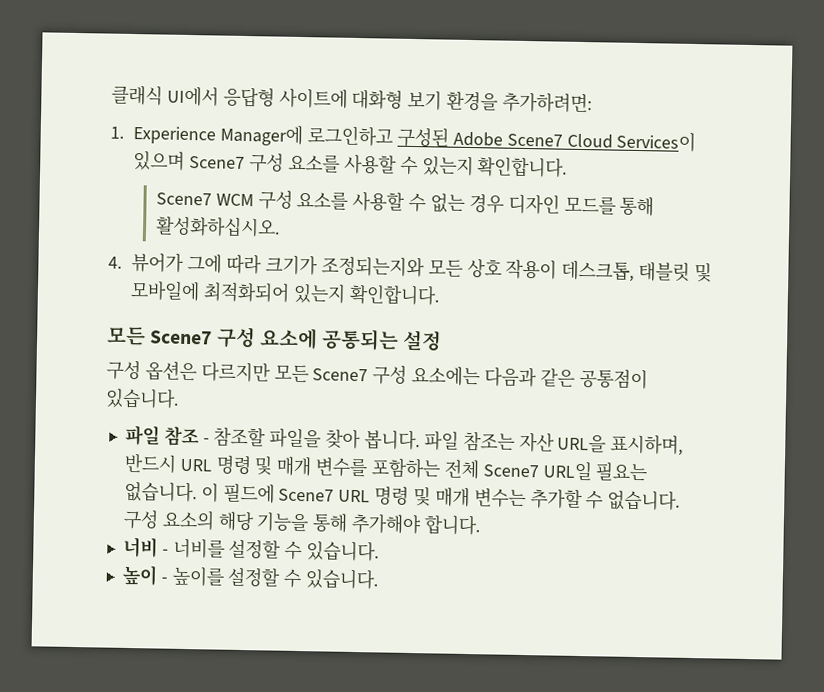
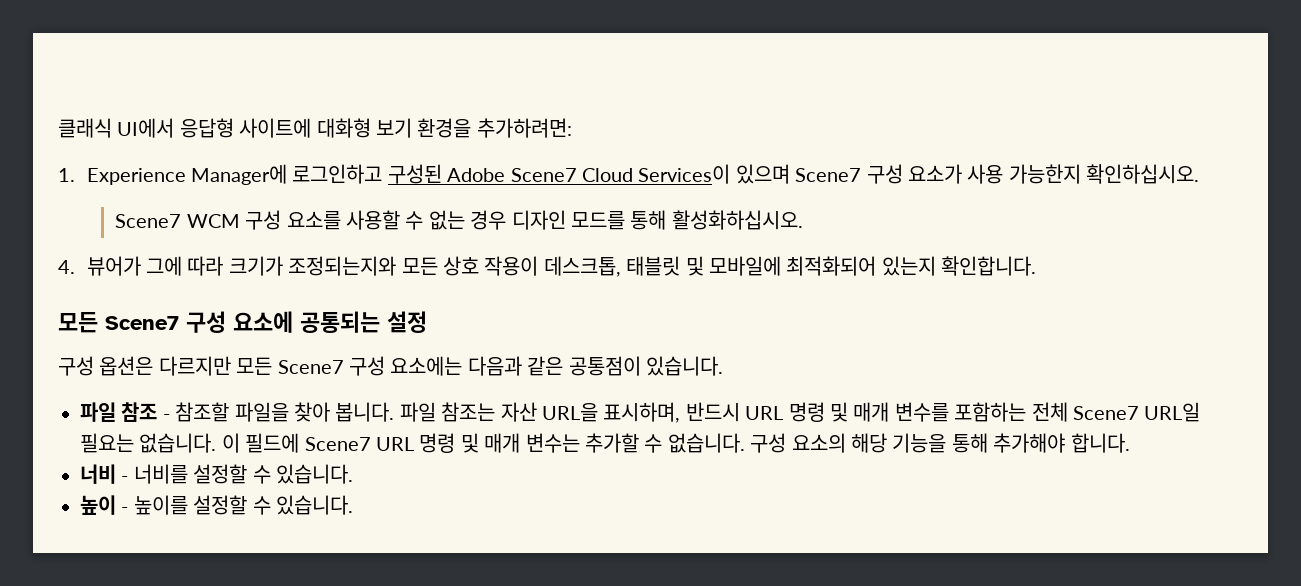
[287,153,568,178] 요소를 사용할 수 있는지 확인합니다. -> [908,164,1200,184] 요소가 사용 가능한지 확인하십시오.

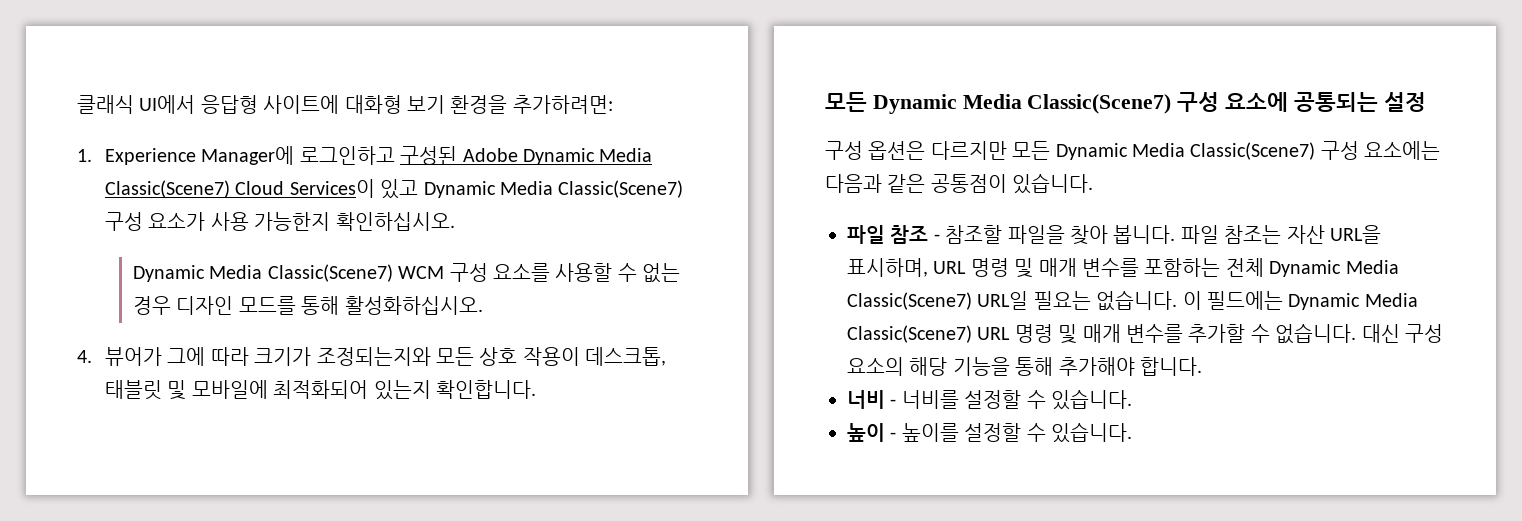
[510,164,862,184] Scene7 Cloud Services이 있으며 Scene7 -> [522,148,653,165] [104,179,684,199] Dynamic Media Classic(Scene7) Cloud Services이 있고 Dynamic Media Classic(Scene7)
[115,214,182,228] Scene7 -> [132,264,393,282] Dynamic Media Classic(Scene7)
[105,316,179,330] Scene7 -> [872,94,1172,114] Dynamic Media Classic(Scene7)
[277,360,344,374] Scene7 -> [1055,142,1316,160] Dynamic Media Classic(Scene7)
[685,402,740,422] 반드시 -> (928, 267) none
[1072,406,1139,420] Scene7 -> [1269,260,1399,277] [847,292,972,310] Dynamic Media Classic(Scene7)
[245,433,580,453] 필드에 Scene7 URL 명령 및 매개 변수는 -> [1207,291,1418,310] [847,324,1183,344] 필드에는 Dynamic Media Classic(Scene7) URL 명령 및 매개 변수를
(745, 443) none -> [1361,324,1400,343] 대신

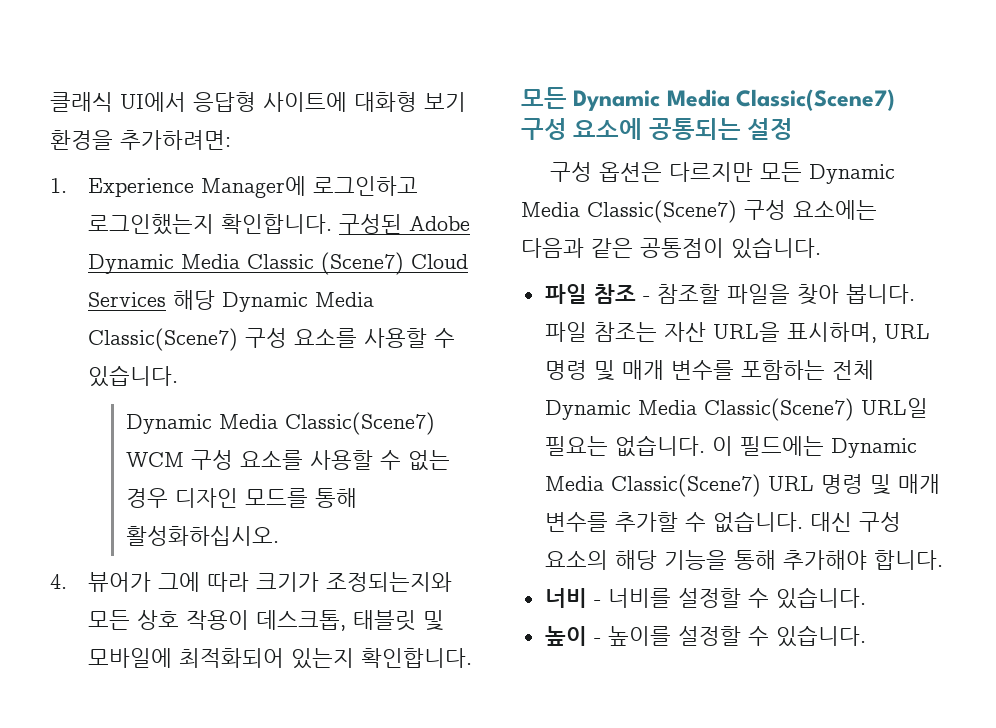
(395, 155) none -> [88,214,333,235] 로그인했는지 확인합니다.
[104,179,684,199] [104,212,455,231] Classic(Scene7) Cloud Services이 있고 Dynamic Media Classic(Scene7) 구성 요소가 사용 가능한지 확인하십시오. -> [247,252,469,275] [88,290,375,312] [88,328,456,351] [88,365,179,387] Classic (Scene7) Cloud Services 해당 Dynamic Media Classic(Scene7) 구성 요소를 사용할 수 있습니다.

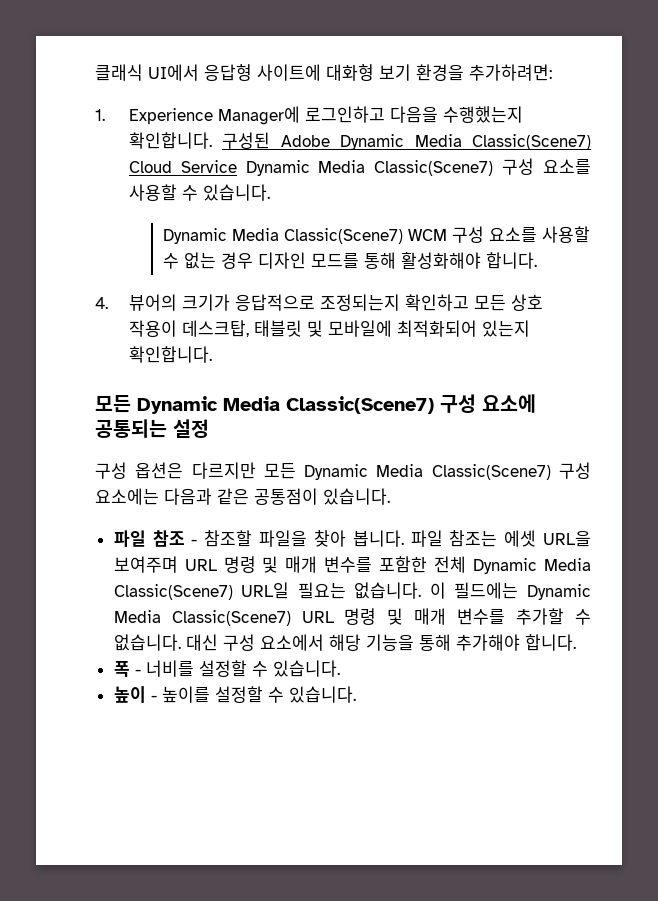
[88,214,215,235] 로그인했는지 -> [389,106,523,123] 다음을 수행했는지
[247,252,469,275] [88,290,216,310] Classic (Scene7) Cloud Services 해당 -> [471,134,591,150] [128,160,237,173] Classic(Scene7) Cloud Service
[126,526,280,546] 활성화하십시오. -> [400,252,537,269] 활성화해야 합니다.
[88,572,453,592] 뷰어가 그에 따라 크기가 조정되는지와 -> [128,294,469,311] 뷰어의 크기가 응답적으로 조정되는지 확인하고
[256,610,347,631] 데스크톱, -> [181,320,249,337] 데스크탑,
[663,322,930,343] [544,360,825,381] 자산 URL을 표시하며, URL 명령 및 매개 변수를 포함하는 -> [504,530,591,547] [113,556,428,573] 에셋 URL을 보여주며 URL 명령 및 매개 변수를 포함한
[544,550,608,570] 요소의 -> [259,634,324,651] 요소에서
[544,588,587,608] 너비 -> [113,661,130,677] 폭

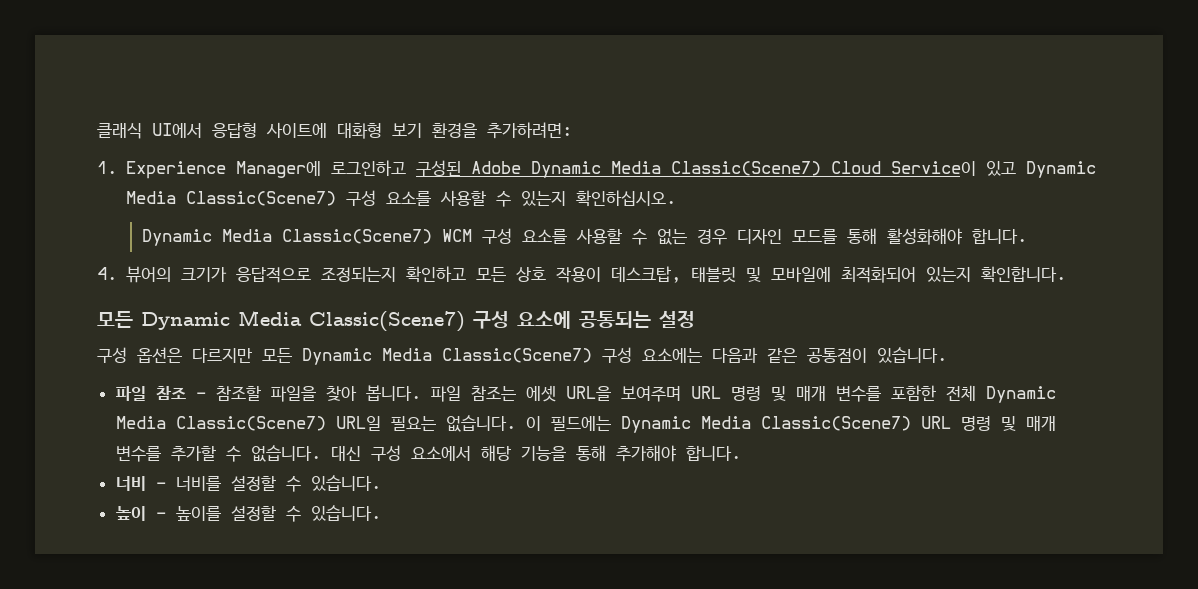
[389,106,523,123] [128,132,212,149] 다음을 수행했는지 확인합니다. -> (406, 168) none
[180,160,237,173] Service -> [890,161,1016,176] Service이 있고
[202,184,270,201] 있습니다. -> [520,190,676,207] 있는지 확인하십시오.
[113,661,130,677] 폭 -> [115,476,146,491] 너비

